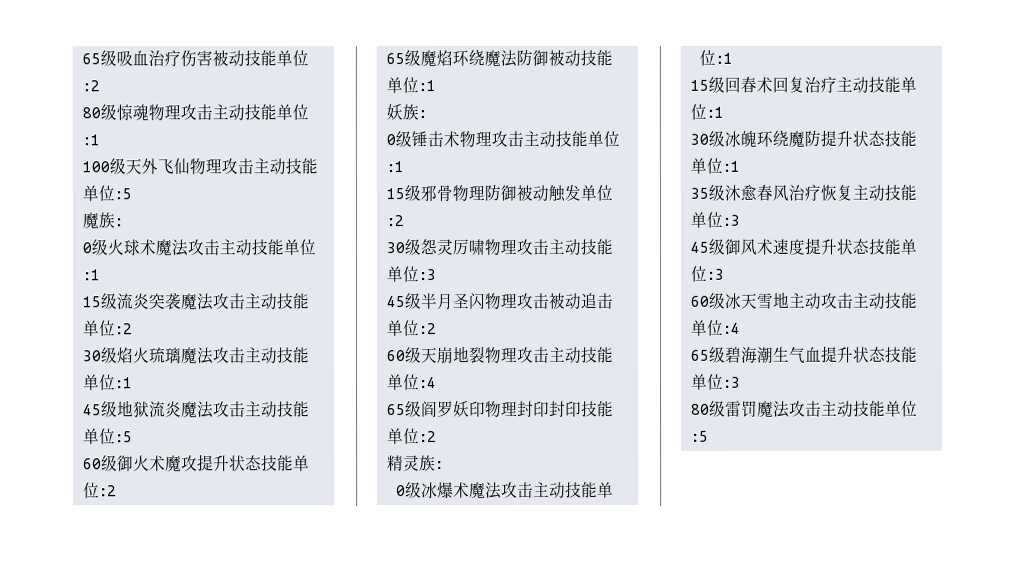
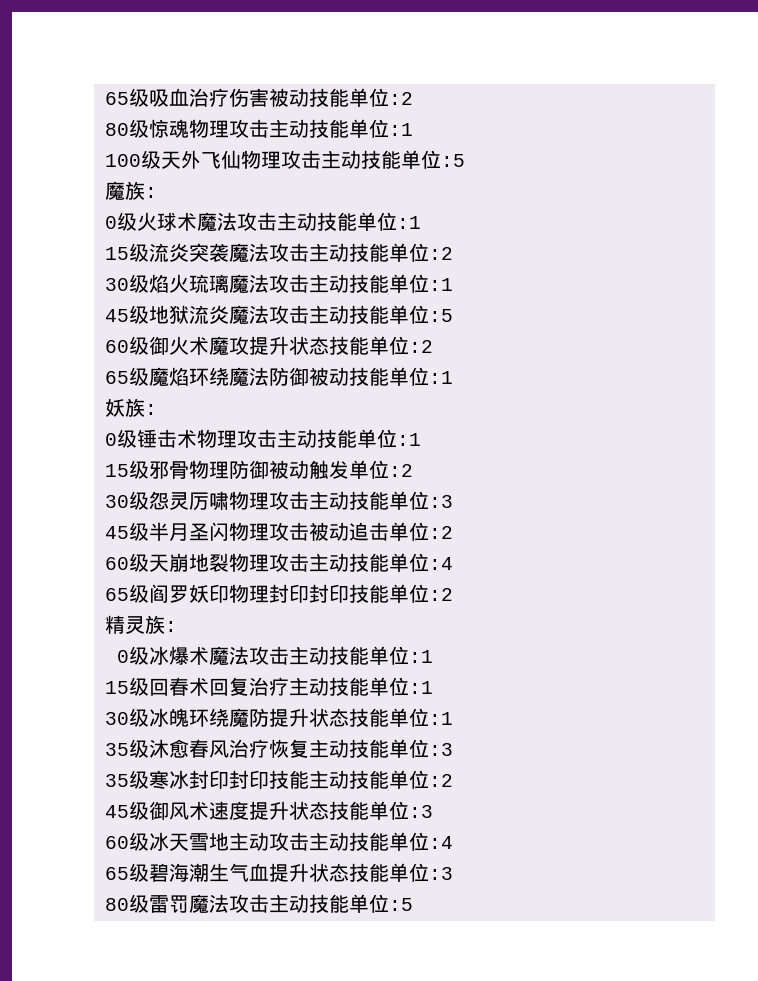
(740, 220) none -> [104,770,453,789] // 35级寒冰封印封印技能主动技能单位:2

